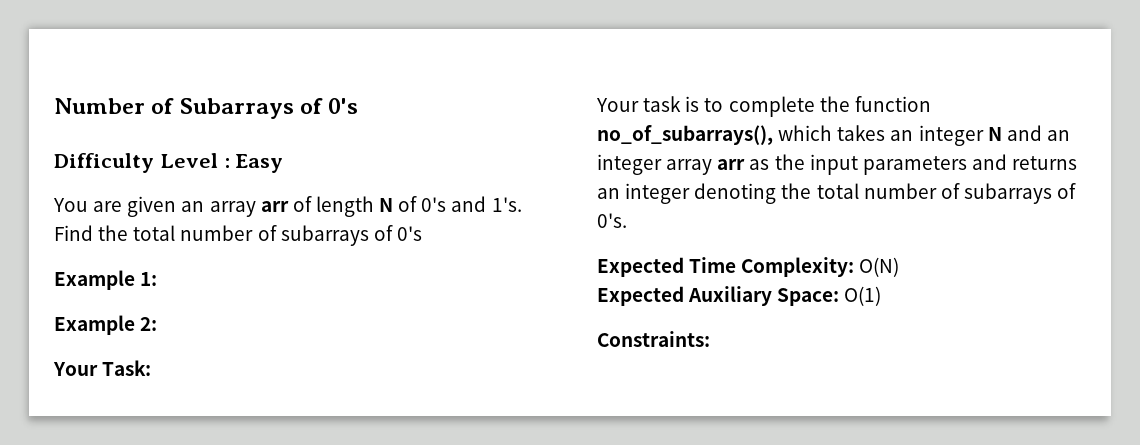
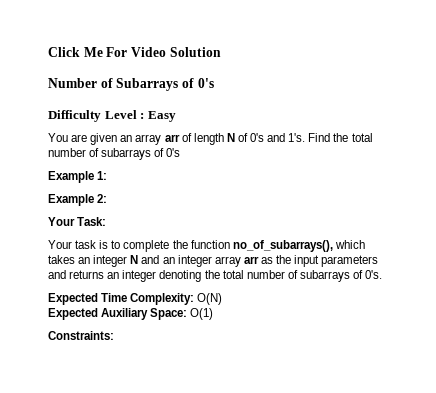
(54, 106) none -> [48,47,221,57] Click Me For Video Solution //

